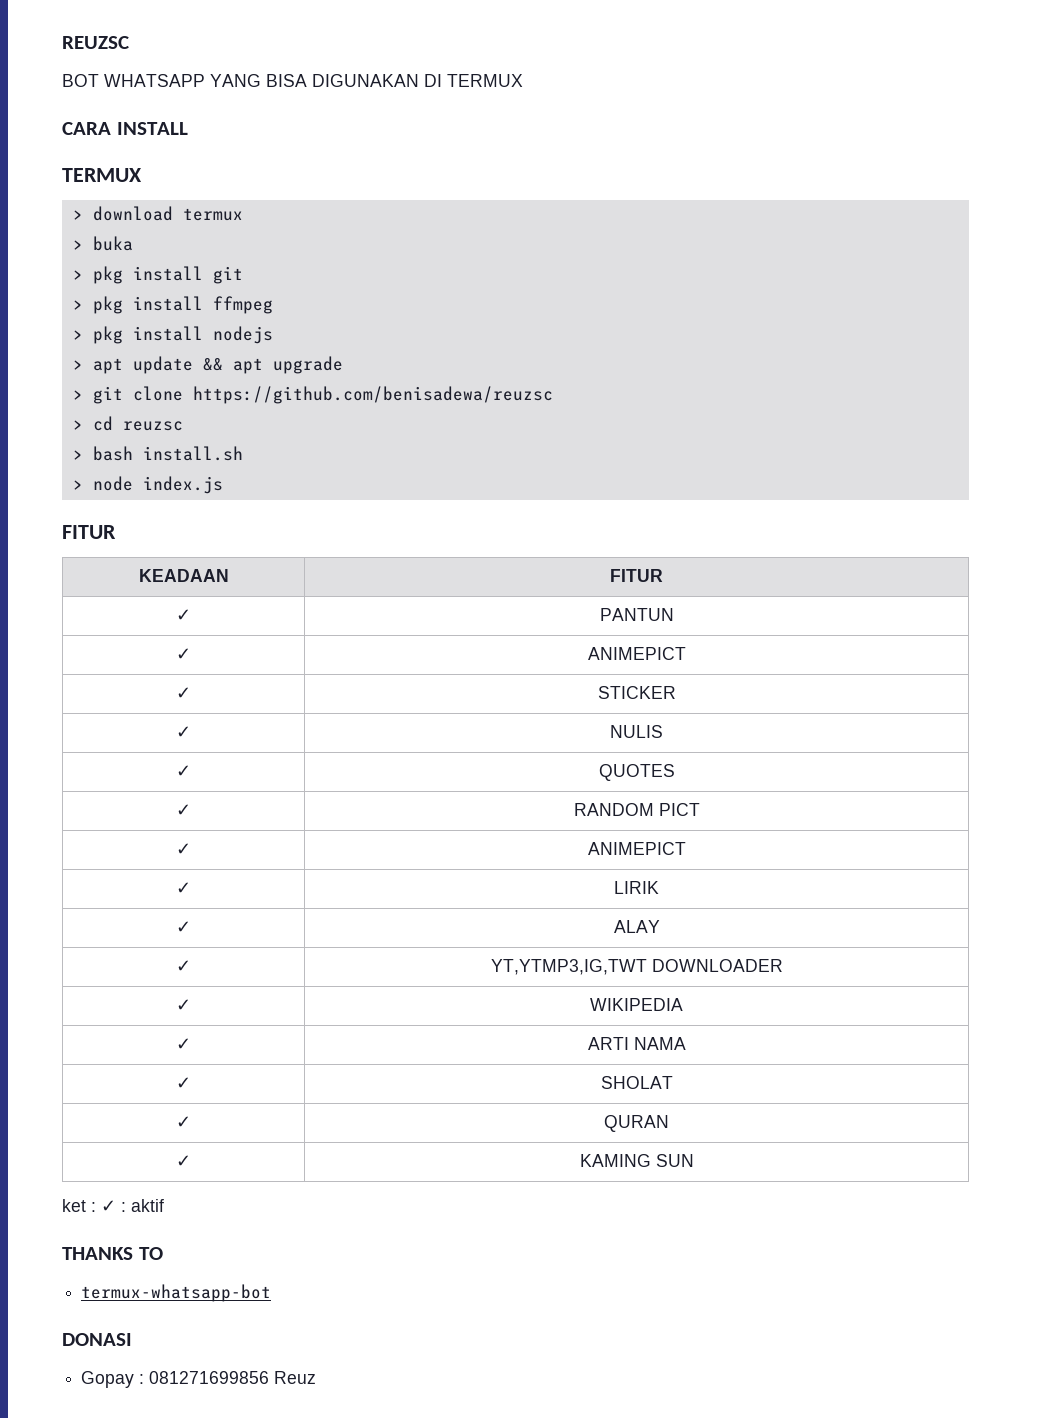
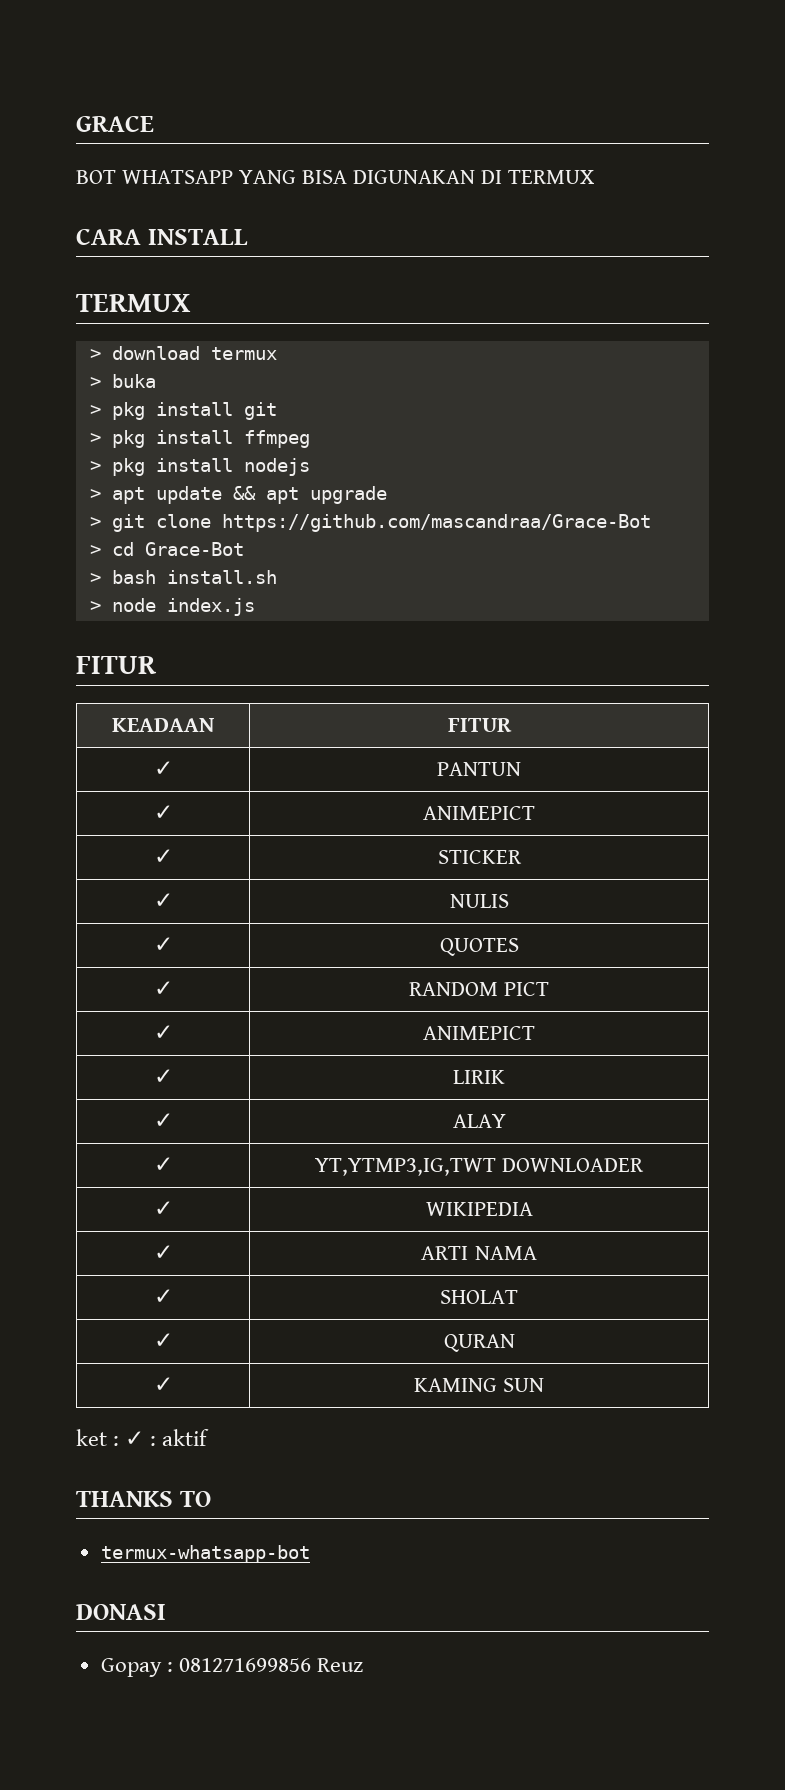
[62,36,129,49] REUZSC -> [76,115,154,132] GRACE
[192,386,553,404] https://github.com/benisadewa/reuzsc -> [221,514,651,532] https://github.com/mascandraa/Grace-Bot
[122,421,183,431] reuzsc -> [144,542,244,556] Grace-Bot

